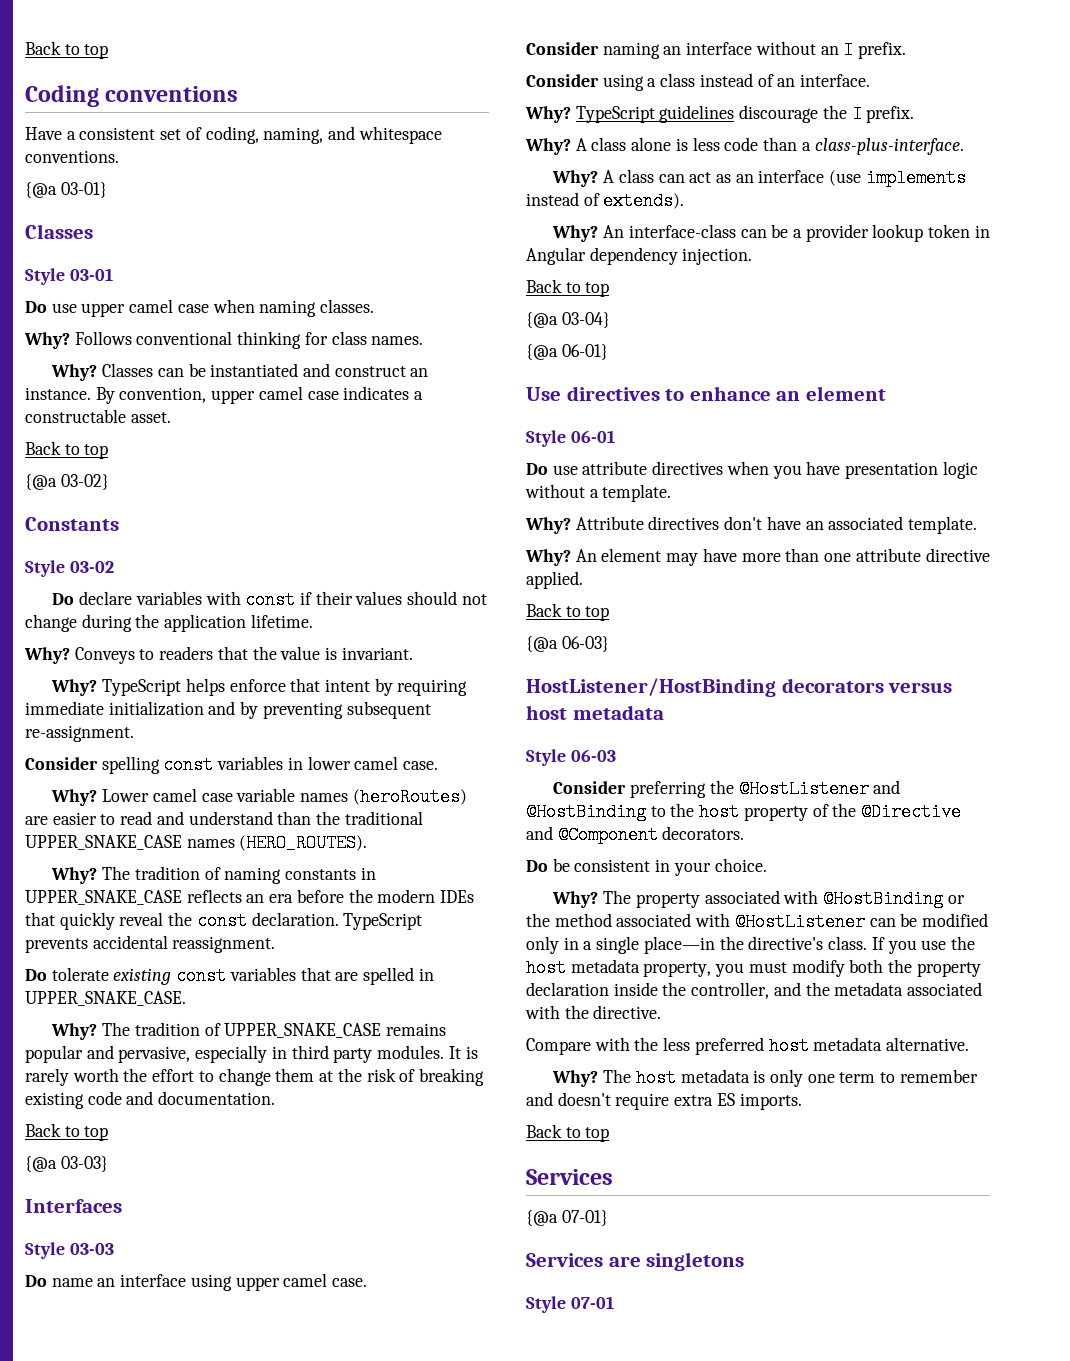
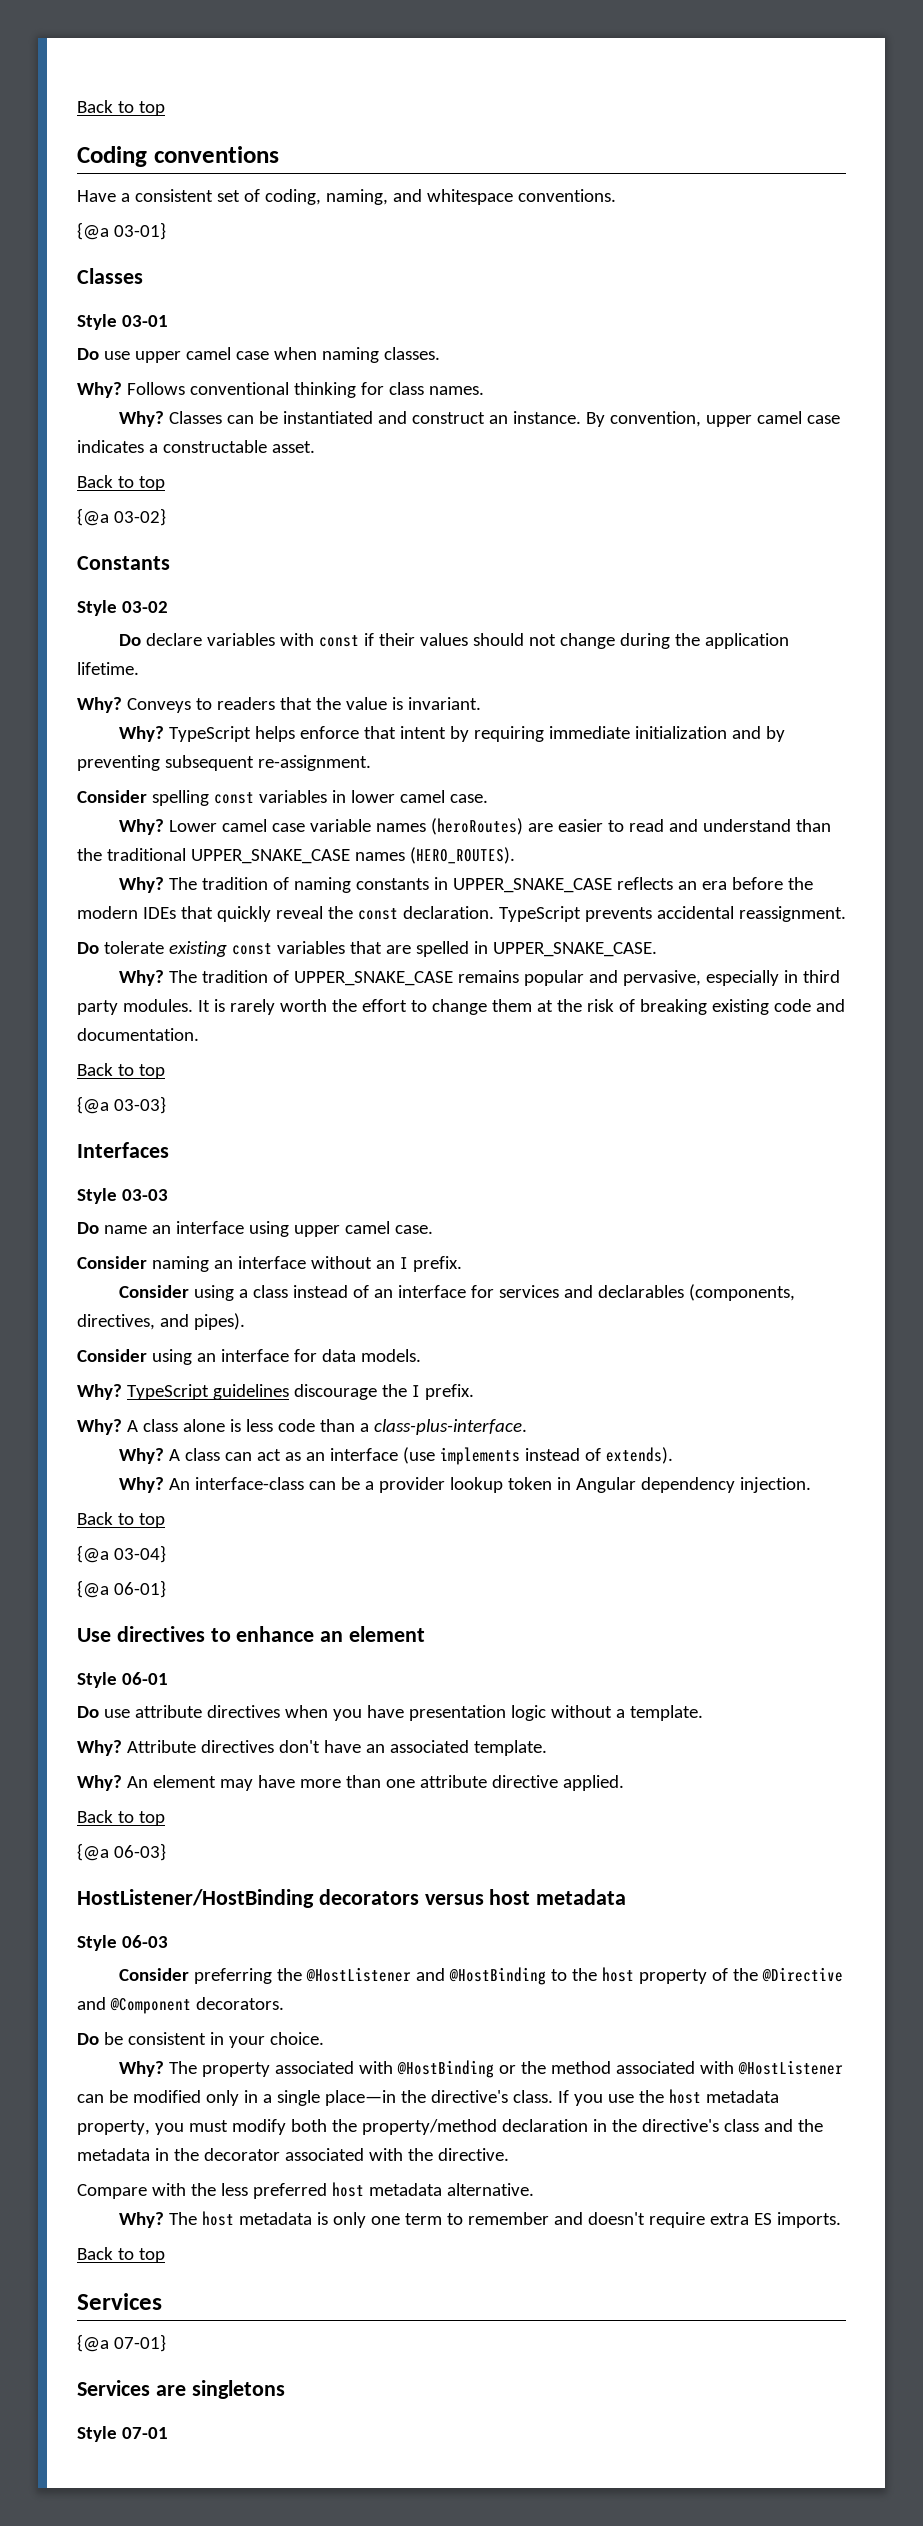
[800,74,871,87] interface. -> [397,1284,795,1301] [77,1313,245,1330] [77,1349,421,1365] interface for services and declarables (components, directives, and pipes). // Consider using an interface for data models.
[916,962,981,977] [526,982,904,999] property declaration inside the controller, and the metadata -> [361,2119,823,2135] [77,2148,280,2161] property/method declaration in the directive's class and the metadata in the decorator

